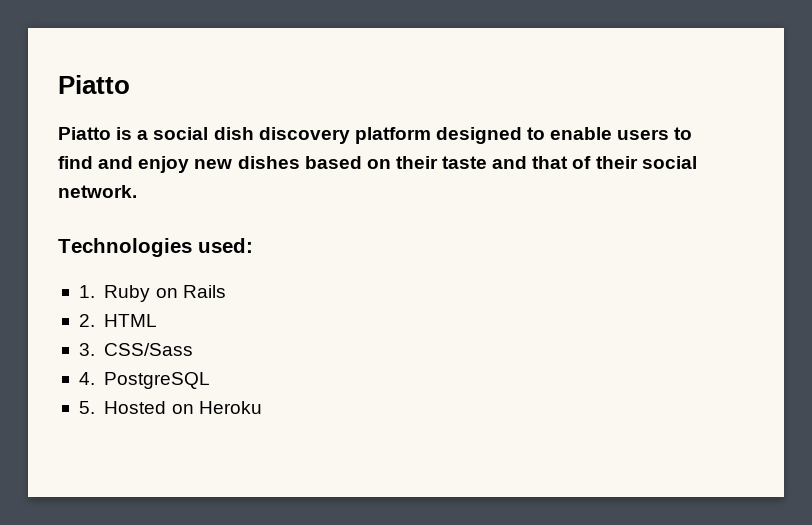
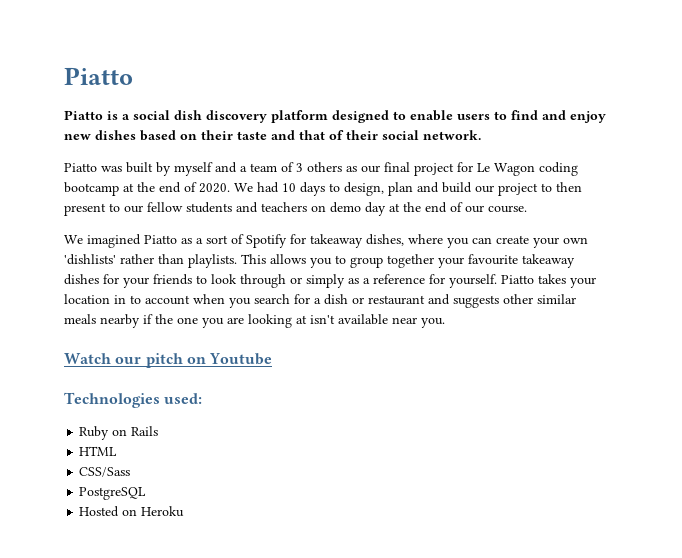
(137, 191) none -> [64,162,578,176] [64,182,582,196] [64,202,527,216] [64,234,588,248] [64,254,575,268] [64,274,596,288] [64,294,576,308] [64,314,445,328] [64,353,273,368] // Piatto was built by myself and a team of 3 others as our final project for Le Wagon coding bootcamp at the end of 2020. We had 10 days to design, plan and build our project to then present to our fellow students and teachers on demo day at the end of our course. // We imagined Piatto as a sort of Spotify for takeaway dishes, where you can create your own 'dishlists' rather than playlists. This allows you to group together your favourite takeaway dishes for your friends to look through or simply as a reference for yourself. Piatto takes your location in to account when you search for a dish or restaurant and suggests other similar meals nearby if the one you are looking at isn't available near you. // Watch our pitch on Youtube
[78,285,95,298] 1. -> (203, 398) none
[78,314,95,327] 2. -> (159, 431) none
[78,343,95,356] 3. -> (118, 451) none
[78,372,95,385] 4. -> (131, 472) none
[78,401,95,414] 5. -> (147, 493) none

